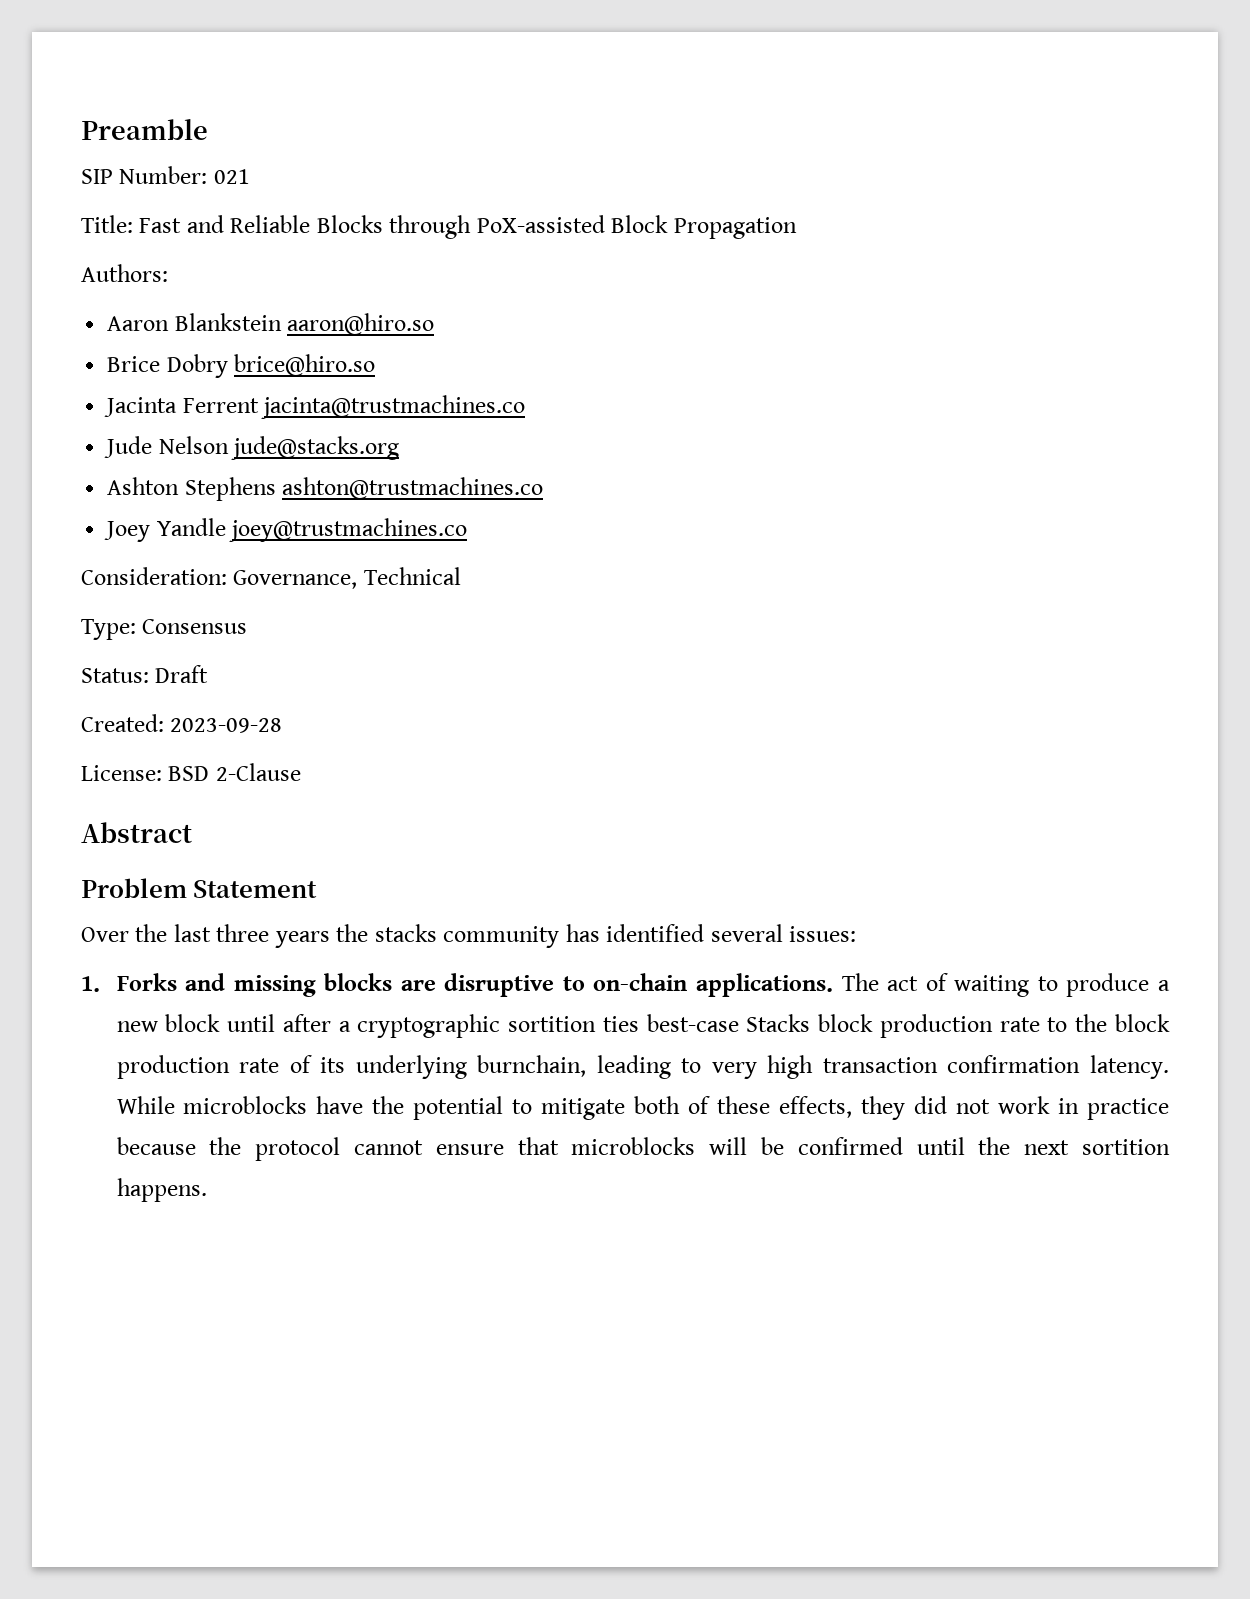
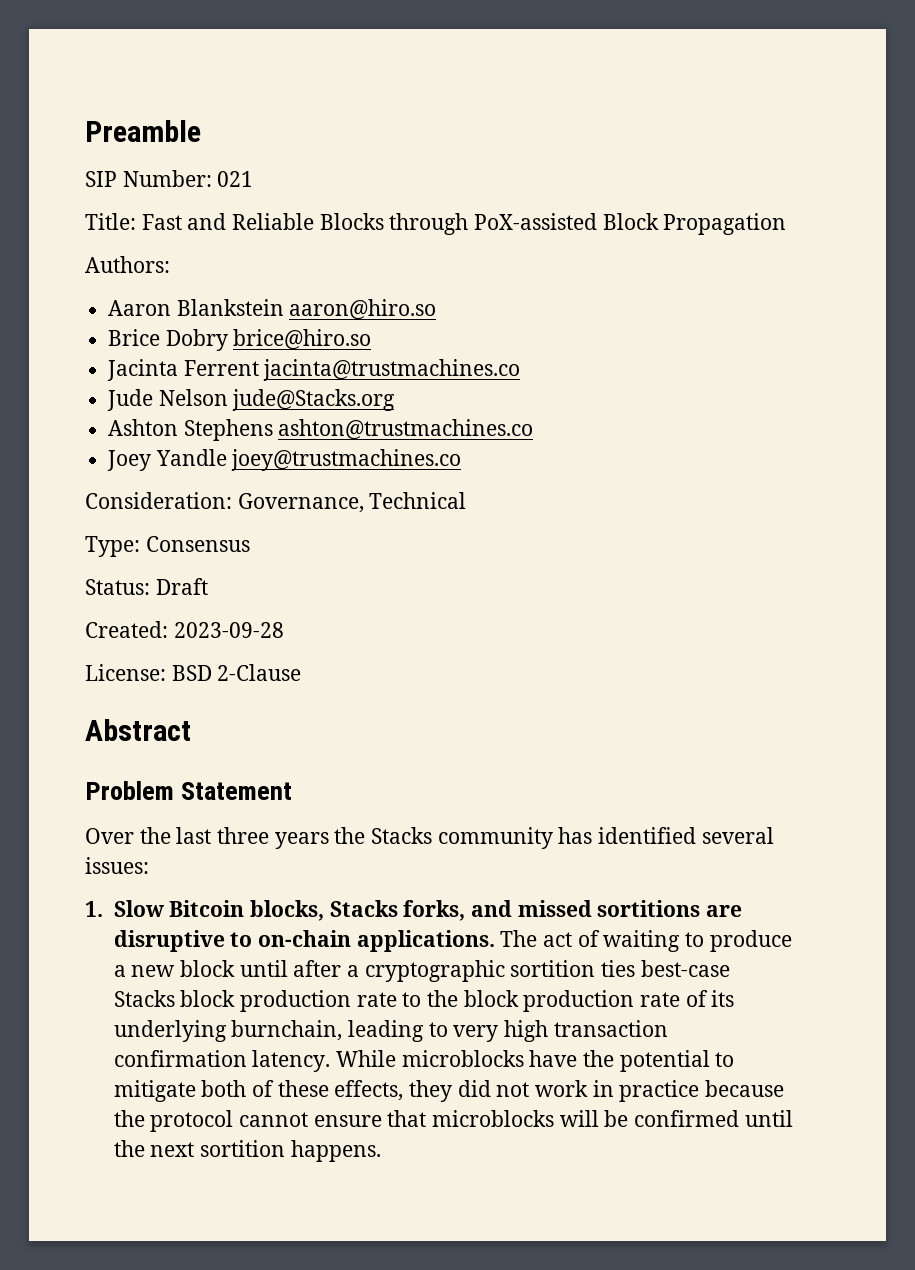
[231,436,400,460] jude@stacks.org -> [232,389,396,411] jude@Stacks.org
[374,924,437,942] stacks -> [371,827,433,844] Stacks
[116,973,393,997] Forks and missing blocks -> [113,900,701,921] Slow Bitcoin blocks, Stacks forks, and missed sortitions

